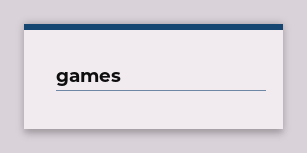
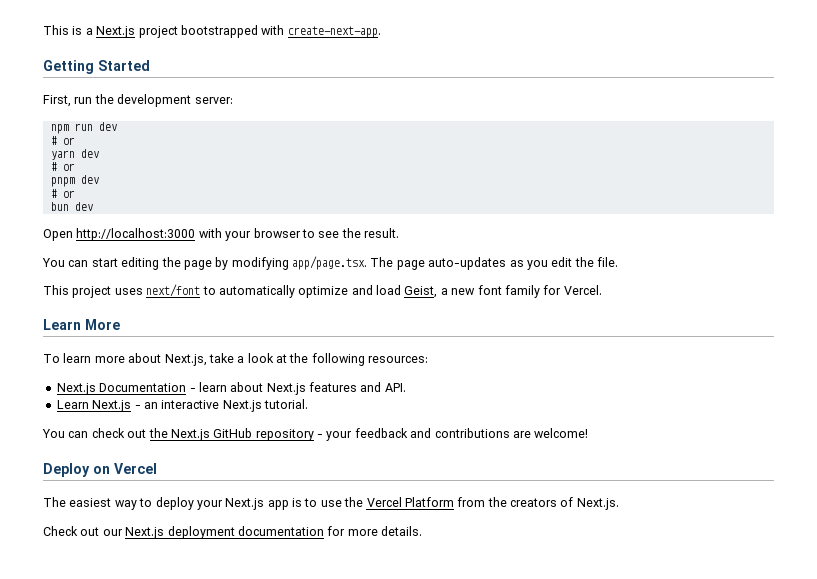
[56,72,121,86] games -> [43,25,381,38] [43,60,150,74] [43,94,233,107] [50,122,117,134] [50,136,75,145] [50,149,99,160] [50,162,75,171] [50,175,99,187] [50,189,75,198] [50,202,93,211] [43,228,399,241] [42,256,618,270] [43,284,602,298] [43,319,120,330] [43,353,429,366] [56,382,406,395] [56,399,308,412] [42,428,589,441] [43,463,157,477] [43,497,619,510] [43,526,422,539] This is a Next.js project bootstrapped with create-next-app. // Getting Started // First, run the development server: // npm run dev // # or // yarn dev // # or // pnpm dev // # or // bun dev // Open http://localhost:3000 with your browser to see the result. // You can start editing the page by modifying app/page.tsx. The page auto-updates as you edit the file. // This project uses next/font to automatically optimize and load Geist, a new font family for Vercel. // Learn More // To learn more about Next.js, take a look at the following resources: // Next.js Documentation - learn about Next.js features and API. // Learn Next.js - an interactive Next.js tutorial. // You can check out the Next.js GitHub repository - your feedback and contributions are welcome! // Deploy on Vercel // The easiest way to deploy your Next.js app is to use the Vercel Platform from the creators of Next.js. // Check out our Next.js deployment documentation for more details.

